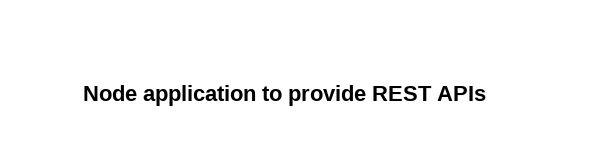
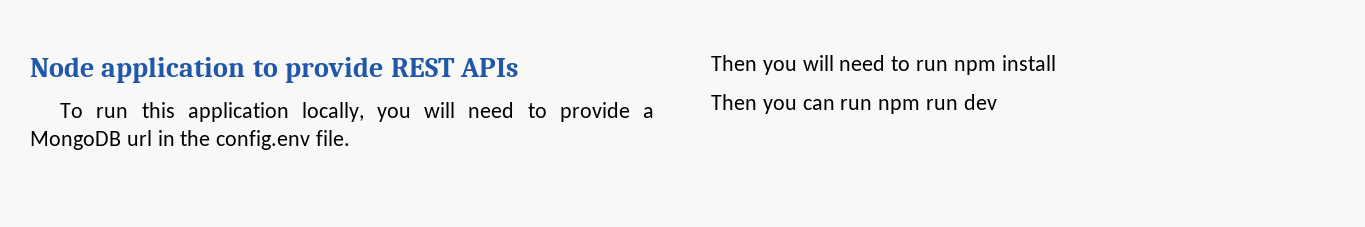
(486, 93) none -> [60,102,654,122] [30,130,351,150] [711,55,1056,75] [711,94,997,114] // To run this application locally, you will need to provide a MongoDB url in the config.env file. // Then you will need to run npm install // Then you can run npm run dev

